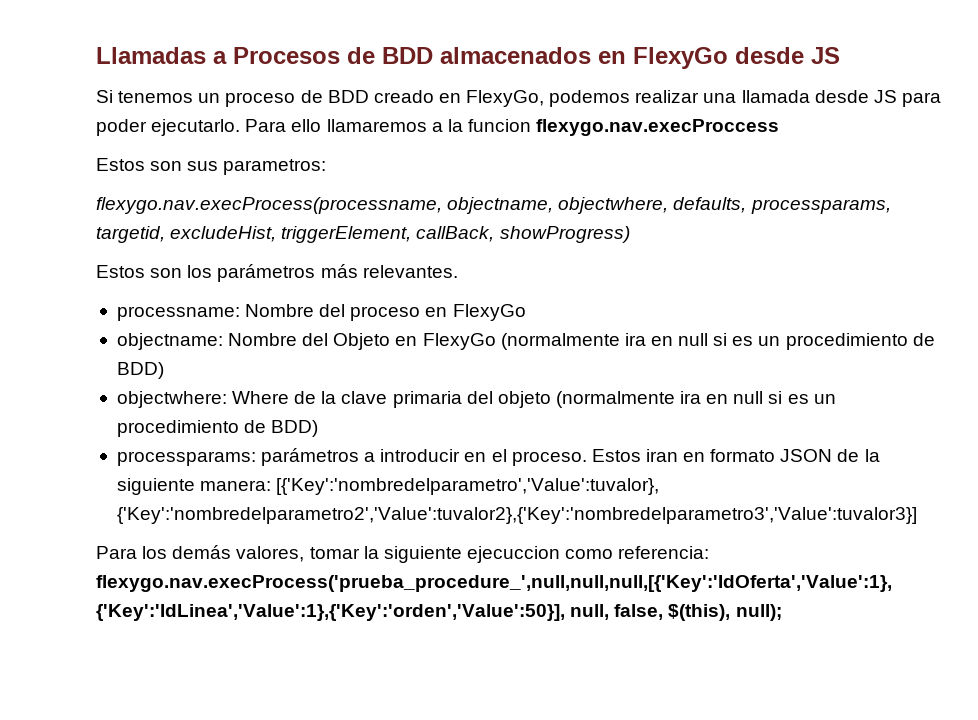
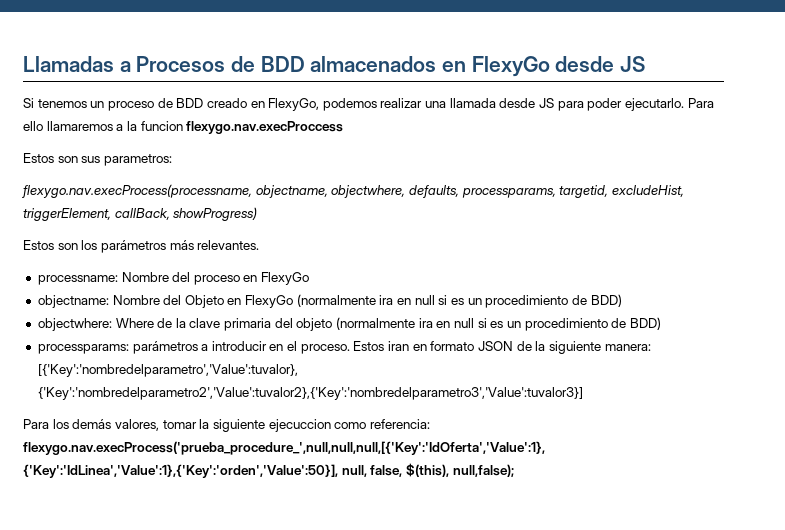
[735,604,782,621] null); -> [452,464,514,477] null,false);

